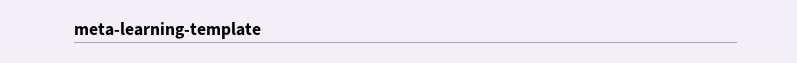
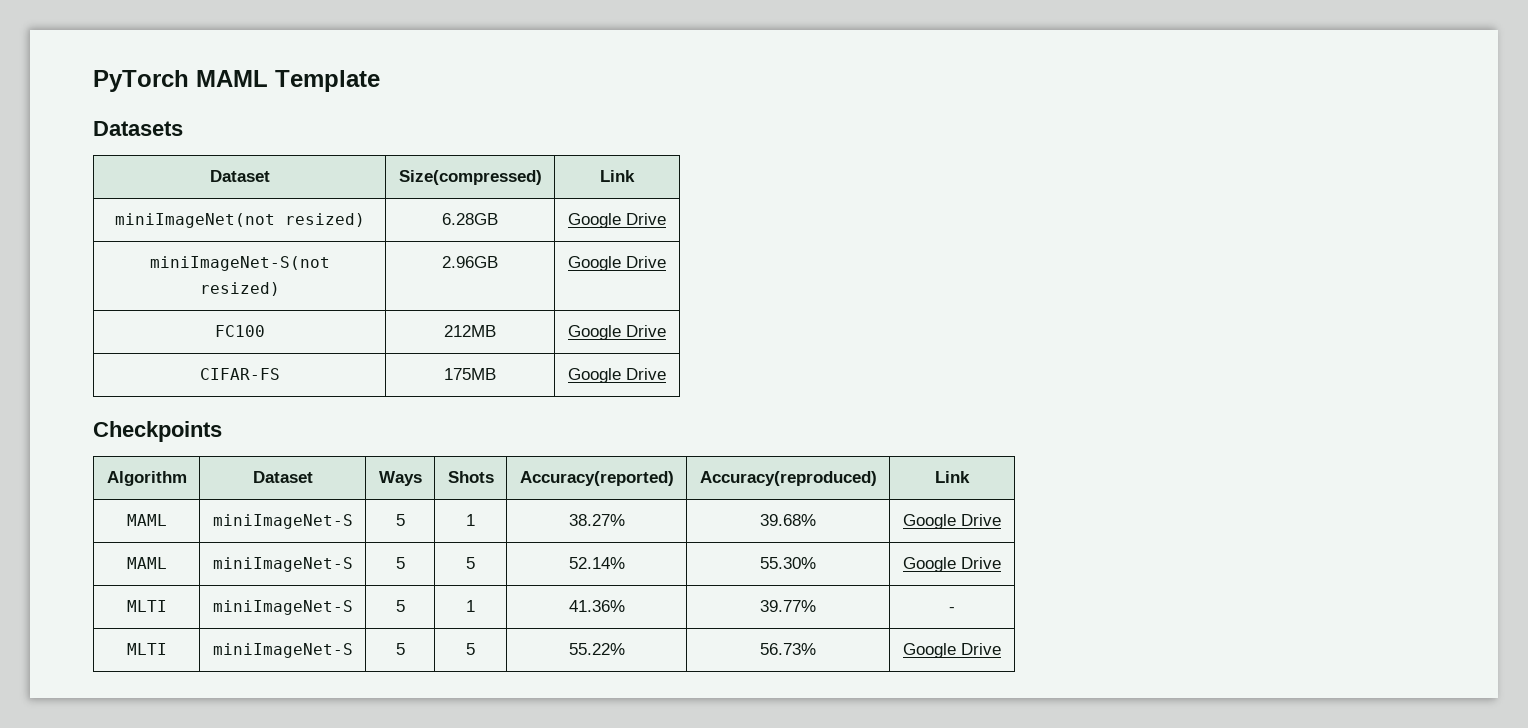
[74,22,261,39] meta-learning-template -> [93,70,380,92] [93,121,183,136] [209,170,270,182] [398,170,542,185] [600,170,635,182] [114,213,365,228] [442,213,498,225] [568,213,666,228] [149,256,330,271] [199,282,280,296] [442,256,498,268] [568,256,666,271] [214,325,265,337] [444,325,496,337] [568,325,666,340] [199,368,280,380] [444,368,496,380] [568,368,666,383] [93,421,222,442] [106,471,187,486] [252,471,313,483] [378,471,422,486] [447,471,494,483] [519,471,674,486] [699,471,877,486] [935,471,970,483] [126,514,167,526] [212,514,353,529] [395,514,405,526] [466,514,475,526] [568,514,625,526] [760,514,816,526] [903,514,1001,529] [126,557,167,569] [212,557,353,572] [395,557,405,569] [466,557,475,569] [568,557,625,569] [760,557,816,569] [903,557,1001,572] [126,600,167,612] [212,600,353,615] [395,600,405,612] [466,600,475,612] [568,600,625,612] [760,600,816,612] [949,607,955,612] [126,643,167,655] [212,643,353,658] [395,643,405,655] [466,643,475,655] [568,643,625,655] [760,643,816,655] [903,643,1001,658] PyTorch MAML Template // Datasets // Dataset | Size(compressed) | Link // miniImageNet(not resized) | 6.28GB | Google Drive // miniImageNet-S(not resized) | 2.96GB | Google Drive // FC100 | 212MB | Google Drive // CIFAR-FS | 175MB | Google Drive // Checkpoints // Algorithm | Dataset | Ways | Shots | Accuracy(reported) | Accuracy(reproduced) | Link // MAML | miniImageNet-S | 5 | 1 | 38.27% | 39.68% | Google Drive // MAML | miniImageNet-S | 5 | 5 | 52.14% | 55.30% | Google Drive // MLTI | miniImageNet-S | 5 | 1 | 41.36% | 39.77% | - // MLTI | miniImageNet-S | 5 | 5 | 55.22% | 56.73% | Google Drive

